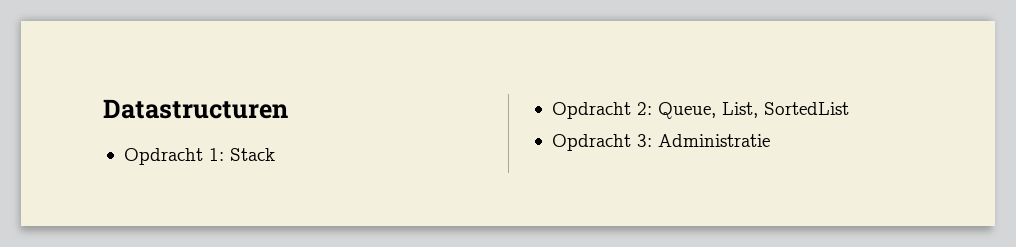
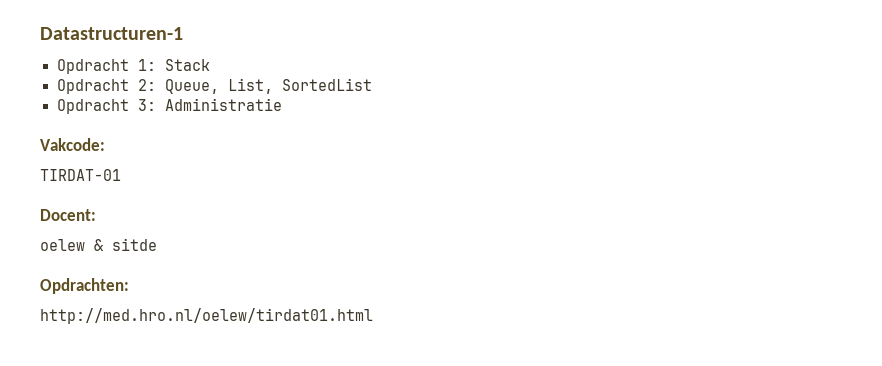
[103,99,288,119] Datastructuren -> [40,27,183,40] Datastructuren-1
(770, 140) none -> [40,138,105,151] [40,169,121,181] [40,209,96,221] [40,238,157,251] [40,278,129,294] [40,308,373,324] // Vakcode: // TIRDAT-01 // Docent: // oelew & sitde // Opdrachten: // http://med.hro.nl/oelew/tirdat01.html

